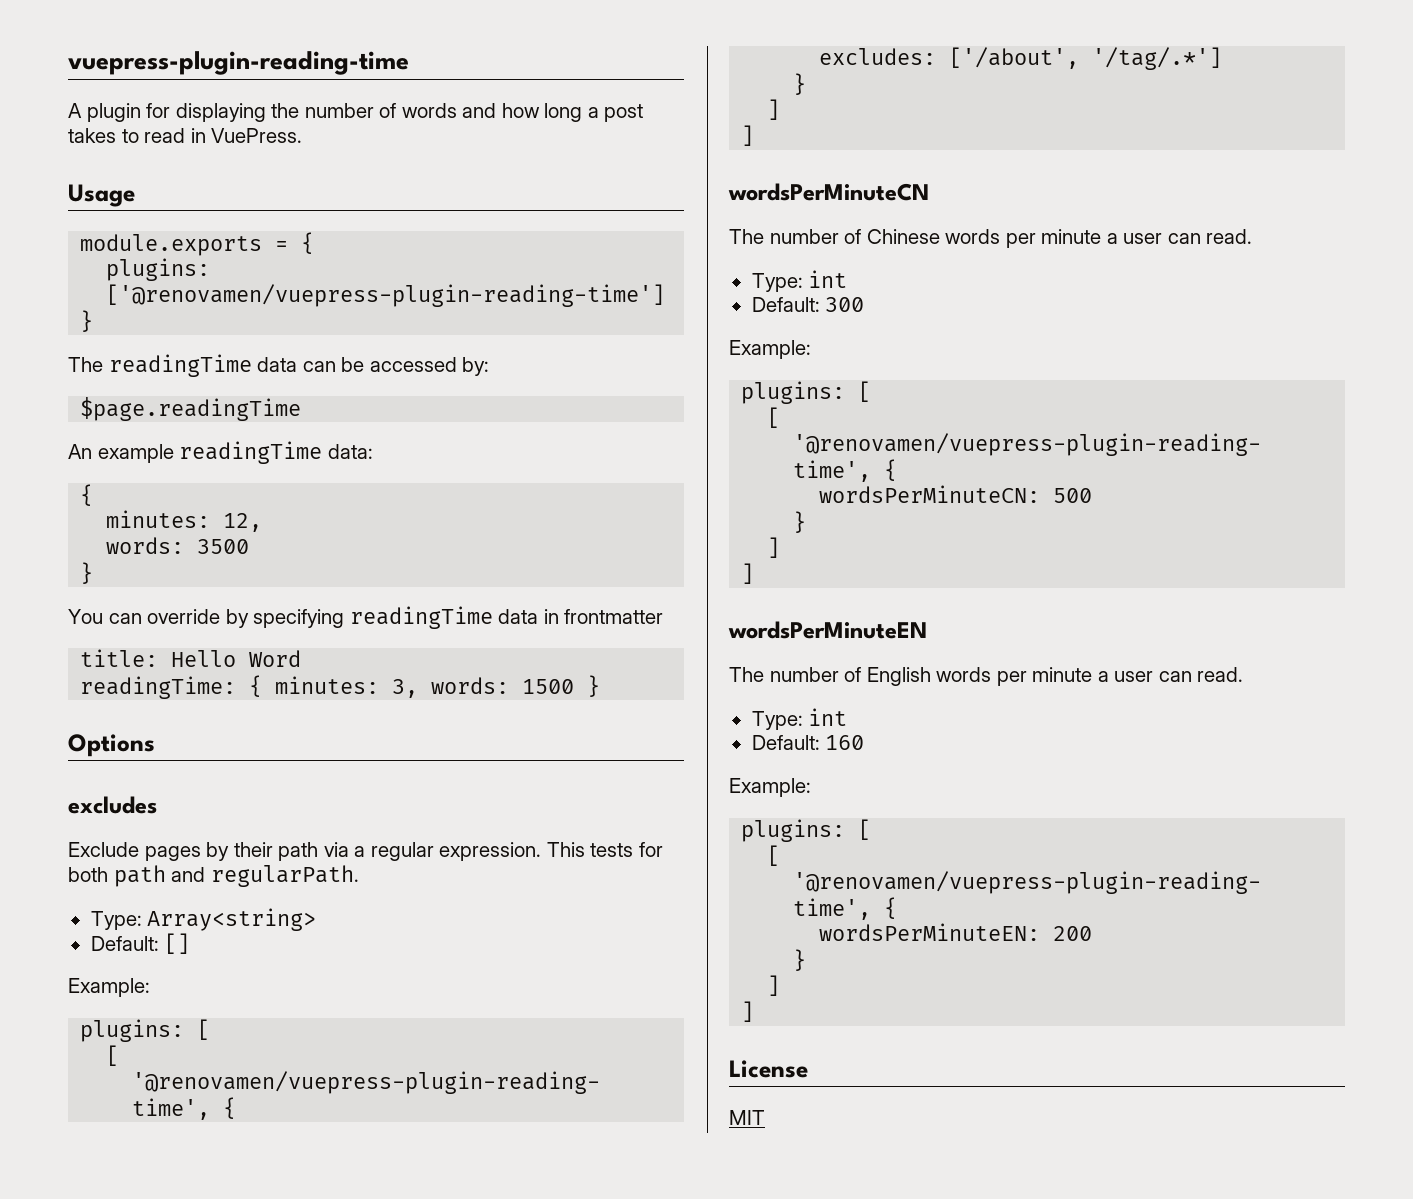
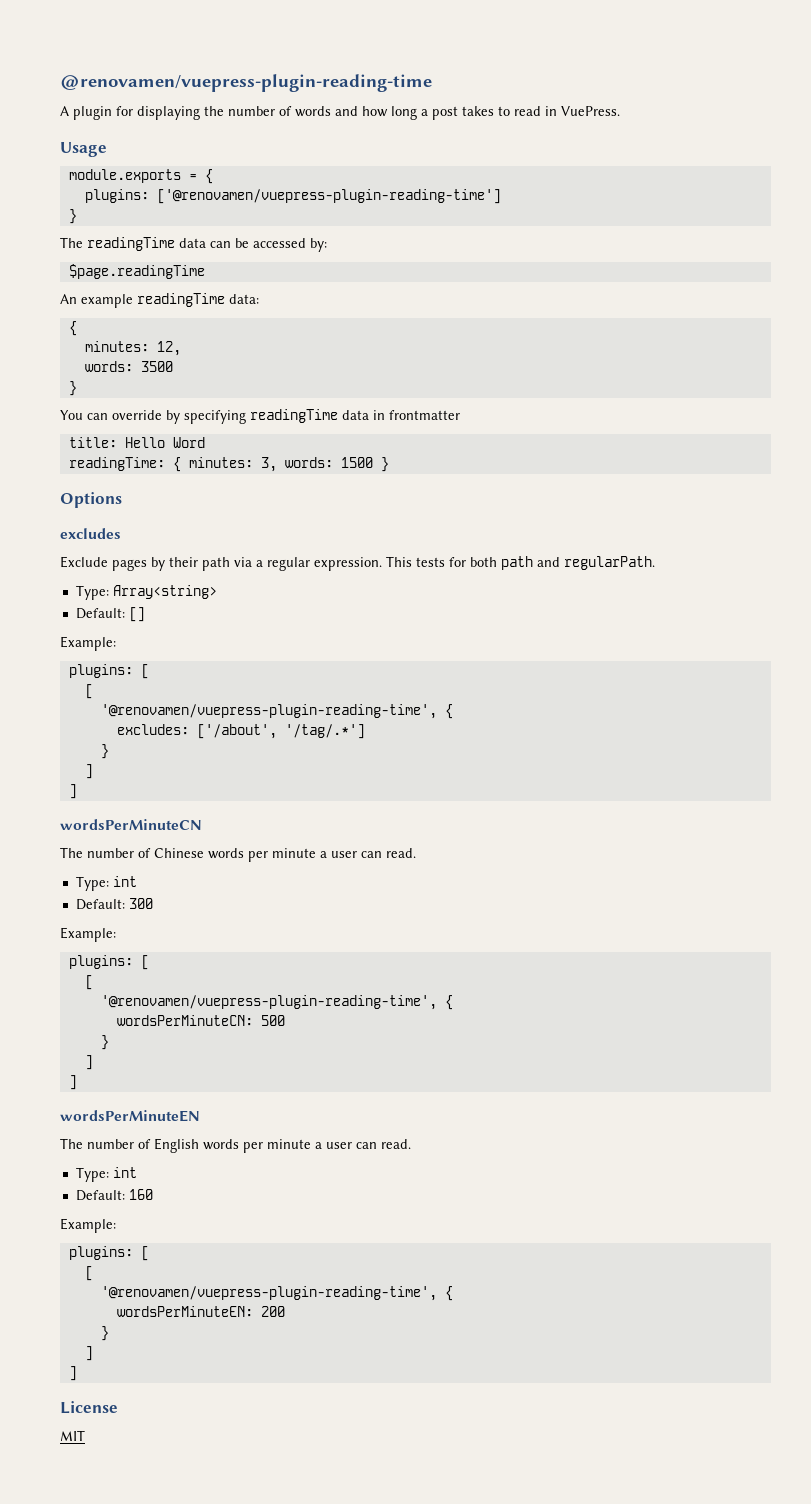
[68,51,409,75] vuepress-plugin-reading-time -> [60,74,432,92] @renovamen/vuepress-plugin-reading-time

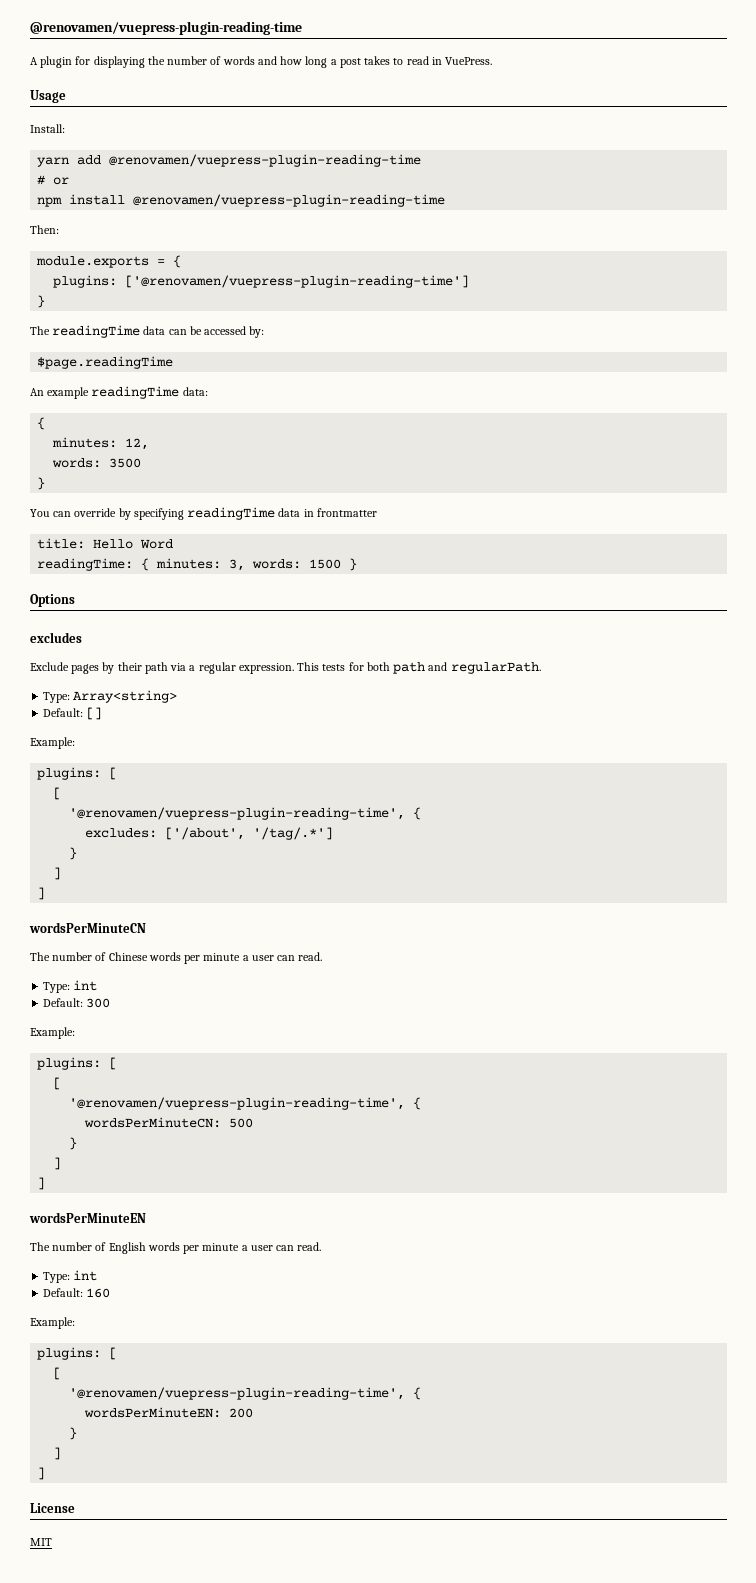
(107, 149) none -> [30,124,65,133] [37,154,422,167] [37,175,70,185] [37,194,446,207] [30,225,59,234] // Install: // yarn add @renovamen/vuepress-plugin-reading-time // # or // npm install @renovamen/vuepress-plugin-reading-time // Then:

